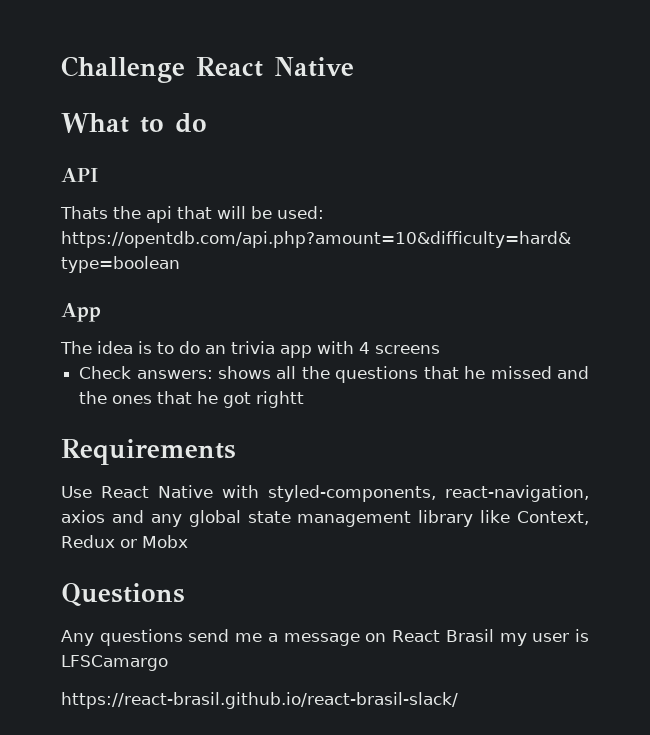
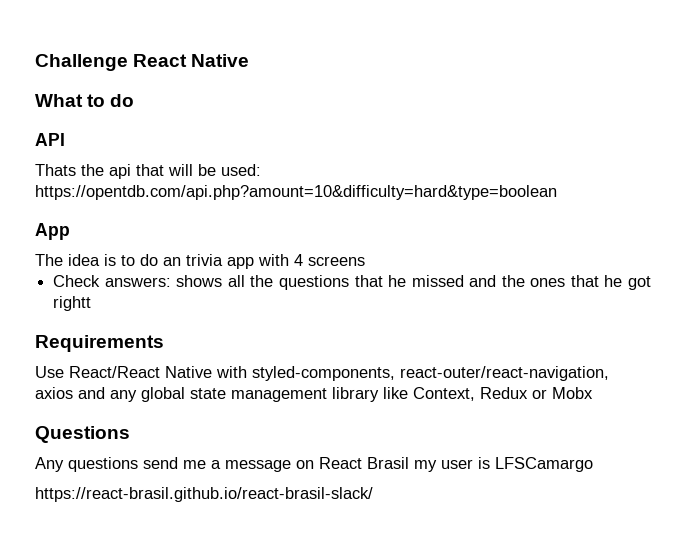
[101,486,149,498] React -> [69,366,160,378] React/React
[445,485,589,502] react-navigation, -> [400,366,609,381] react-outer/react-navigation,

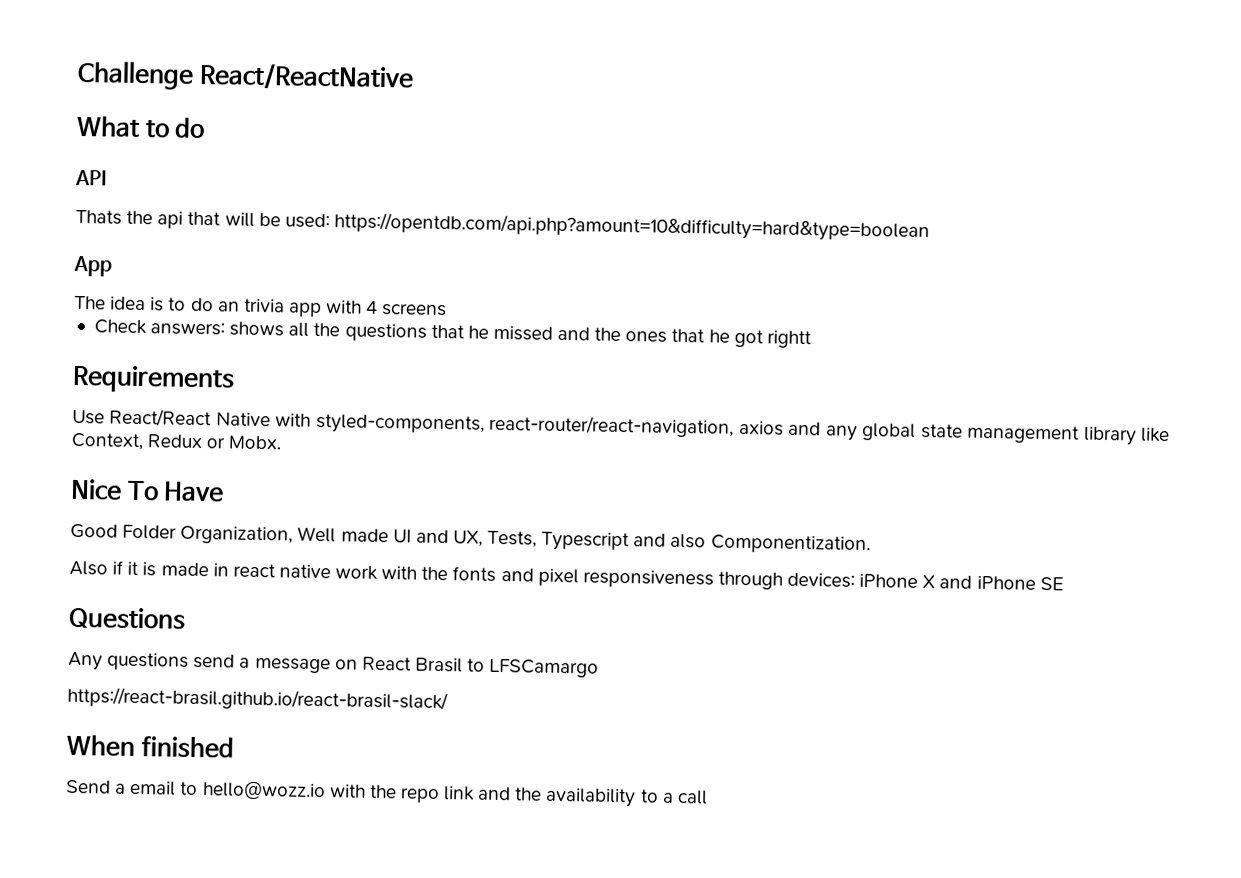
[133,54,250,67] React Native -> [198,62,414,91] React/ReactNative
[400,366,609,381] react-outer/react-navigation, -> [489,414,735,438] react-router/react-navigation,
[552,387,593,399] Mobx -> [228,435,282,450] [70,478,225,503] [70,523,871,555] [69,560,1064,591] Mobx. // Nice To Have // Good Folder Organization, Well made UI and UX, Tests, Typescript and also Componentization. // Also if it is made in react native work with the fonts and pixel responsiveness through devices: iPhone X and iPhone SE
[183,460,206,469] me -> (236, 661) none
[414,457,490,472] my user is -> [467,658,486,672] to
(373, 494) none -> [66,734,234,759] [66,779,708,808] // When finished // Send a email to hello@wozz.io with the repo link and the availability to a call

